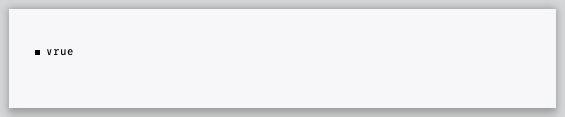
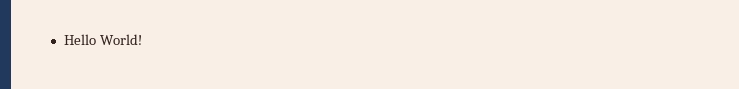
[45,49,74,56] vrue -> [63,34,142,45] Hello World!

